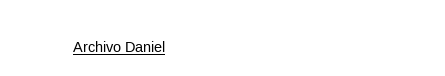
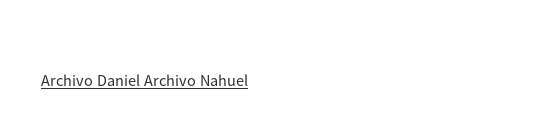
(165, 46) none -> [143,74,248,86] Archivo Nahuel

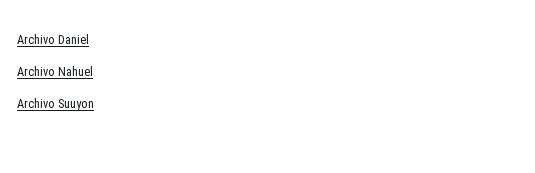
(140, 80) none -> (90, 39) //
(248, 80) none -> [17,98,95,111] // Archivo Suuyon

